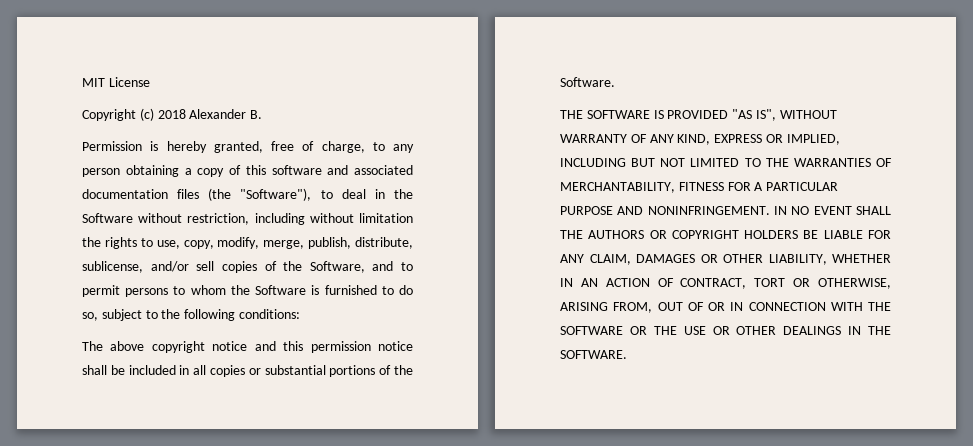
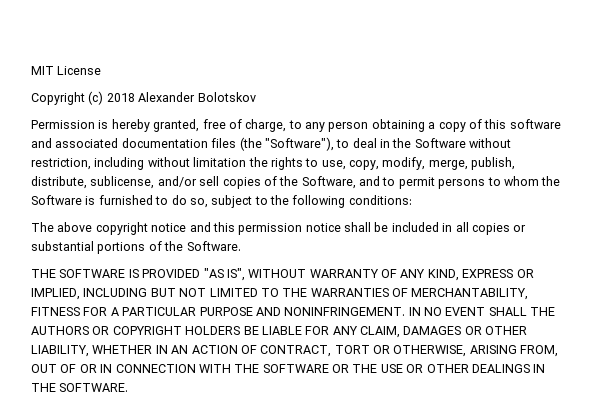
[250,110,263,119] B. -> [197,92,256,102] Bolotskov

